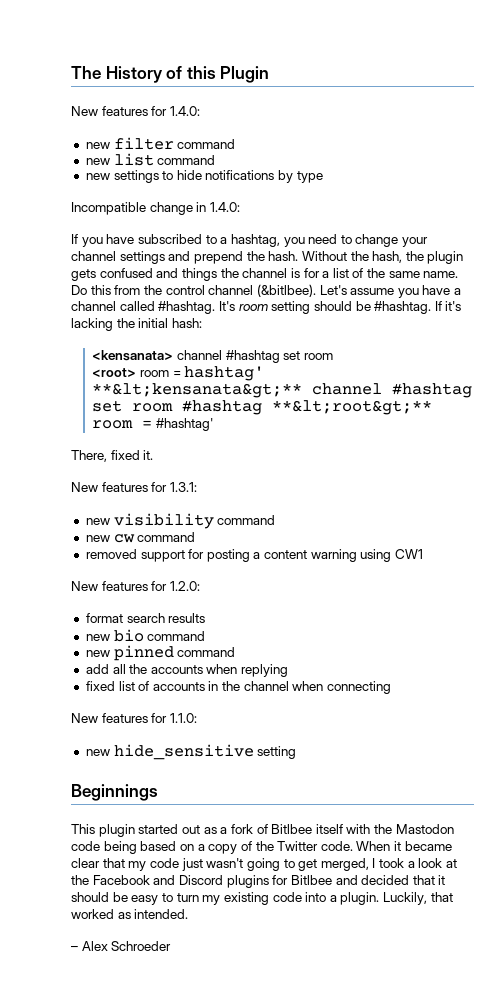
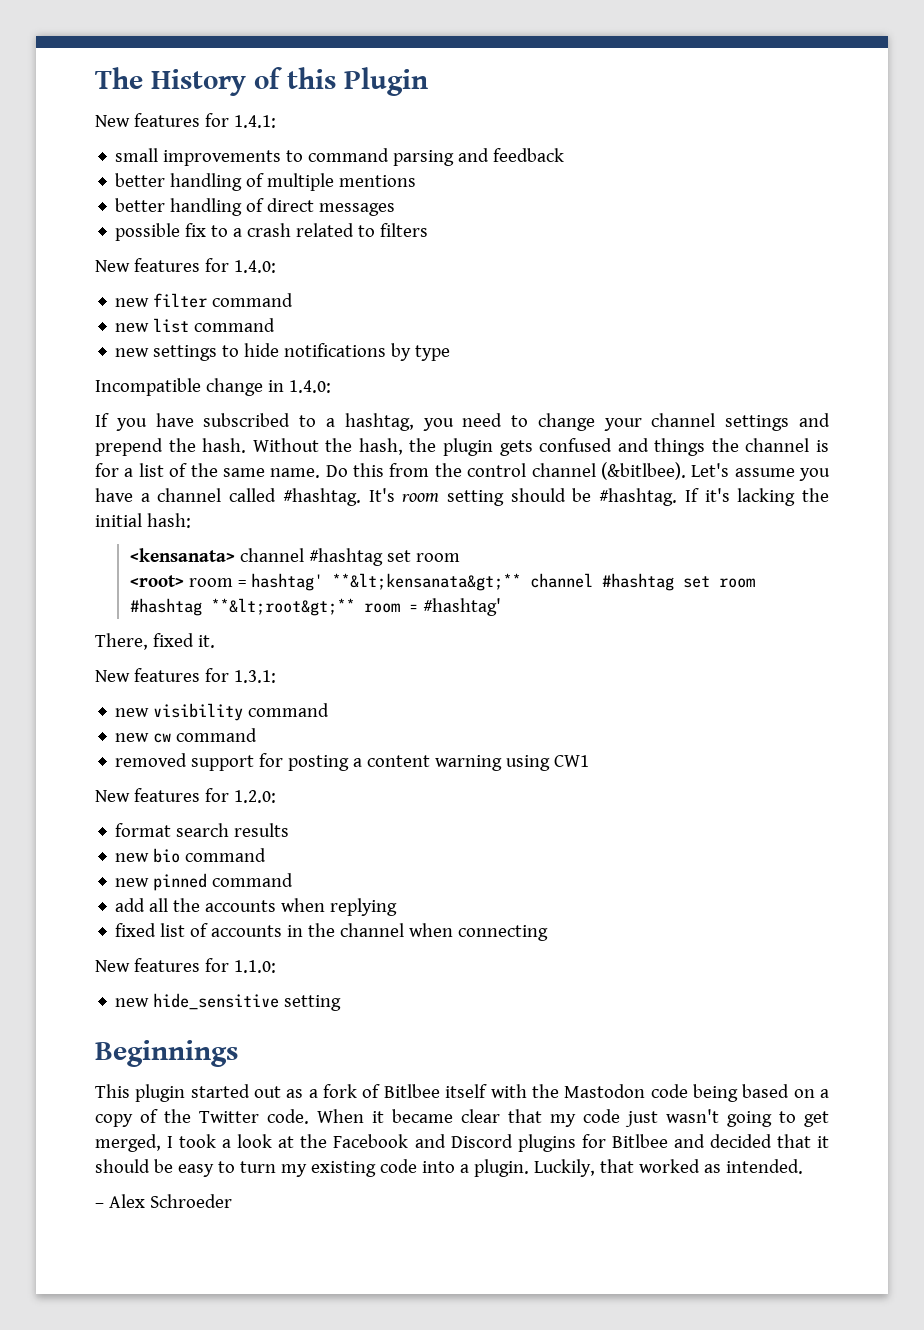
(270, 74) none -> [95,113,276,128] [115,148,565,166] [115,173,417,191] [115,198,396,216] [115,223,429,241] // New features for 1.4.1: // small improvements to command parsing and feedback // better handling of multiple mentions // better handling of direct messages // possible fix to a crash related to filters

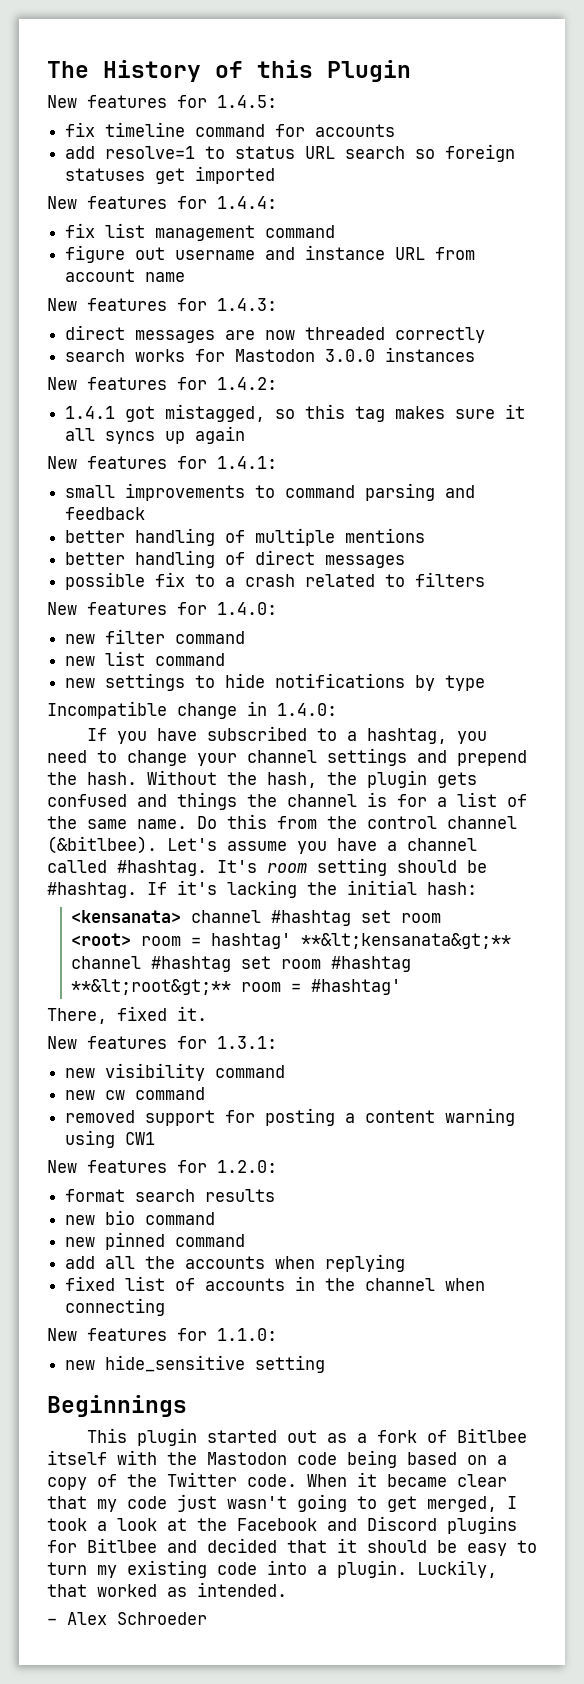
(428, 81) none -> [47,95,277,108] [65,122,396,137] [65,144,516,162] [65,166,276,184] [47,196,277,209] [65,223,336,241] [65,245,476,263] [65,269,186,282] [47,298,277,311] [65,325,486,343] [65,347,476,362] [47,377,277,390] [65,404,526,422] [65,426,246,444] // New features for 1.4.5: // fix timeline command for accounts // add resolve=1 to status URL search so foreign statuses get imported // New features for 1.4.4: // fix list management command // figure out username and instance URL from account name // New features for 1.4.3: // direct messages are now threaded correctly // search works for Mastodon 3.0.0 instances // New features for 1.4.2: // 1.4.1 got mistagged, so this tag makes sure it all syncs up again

